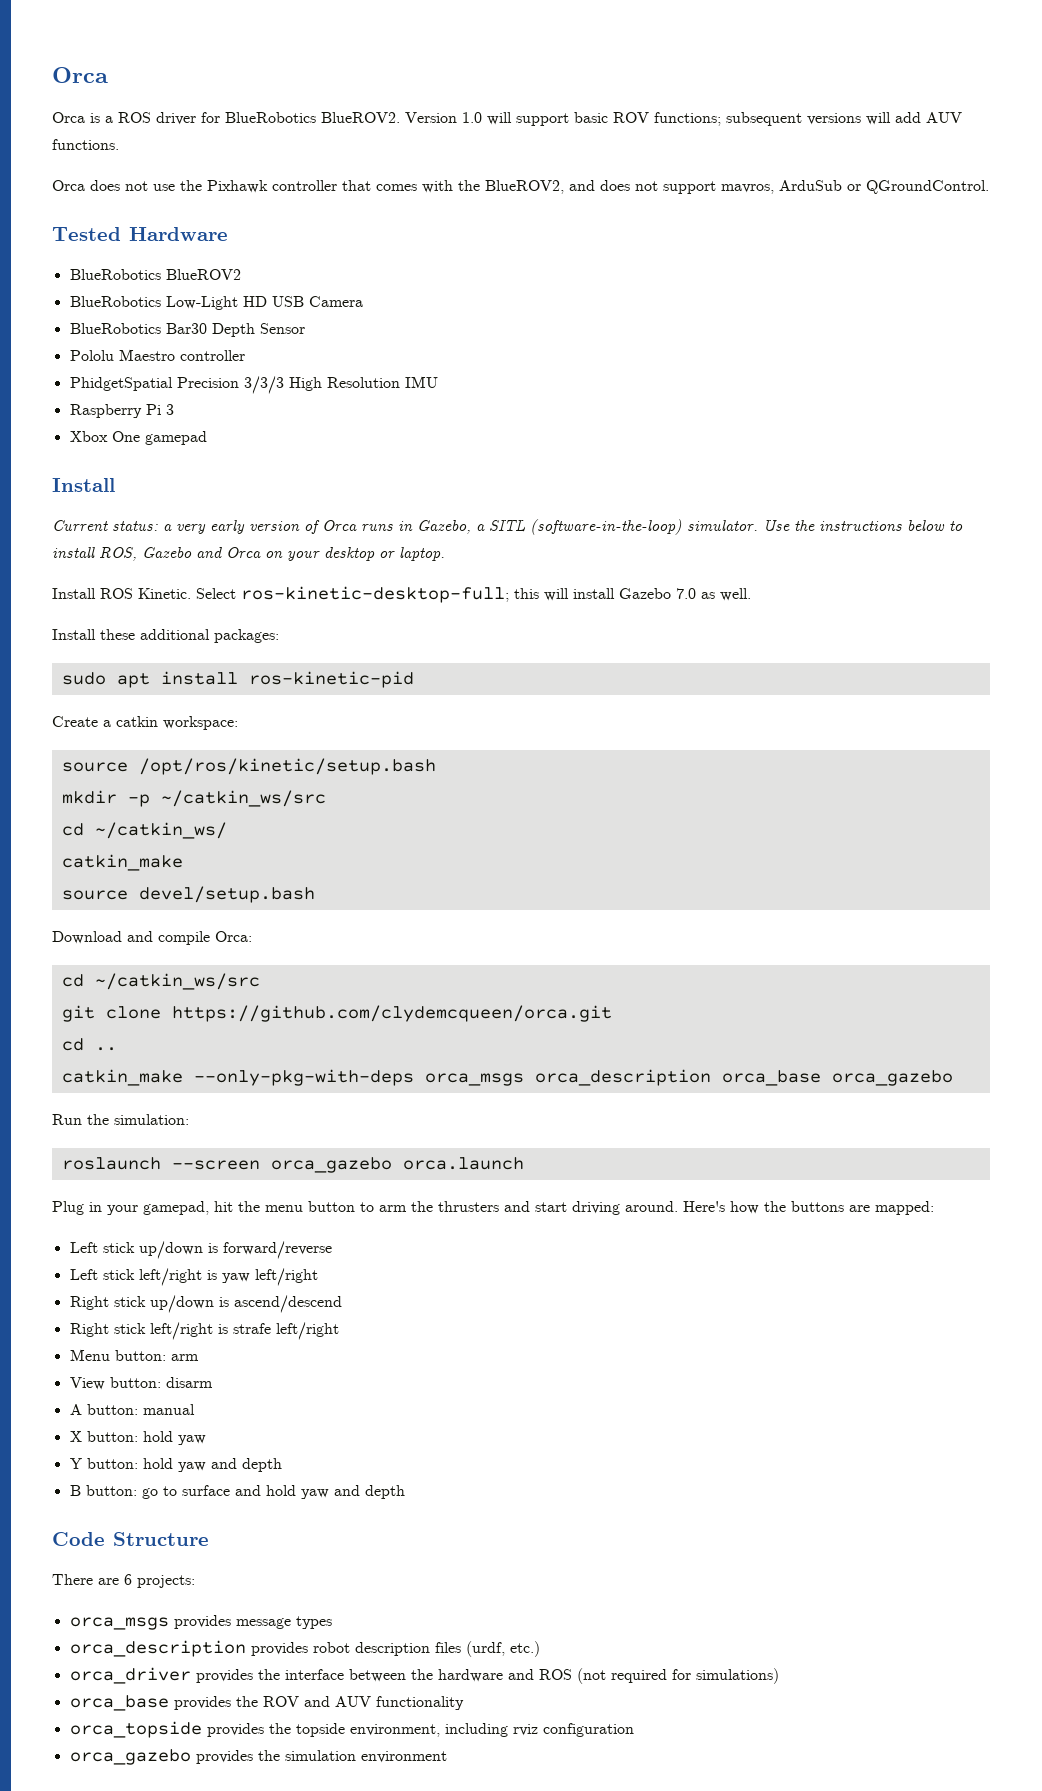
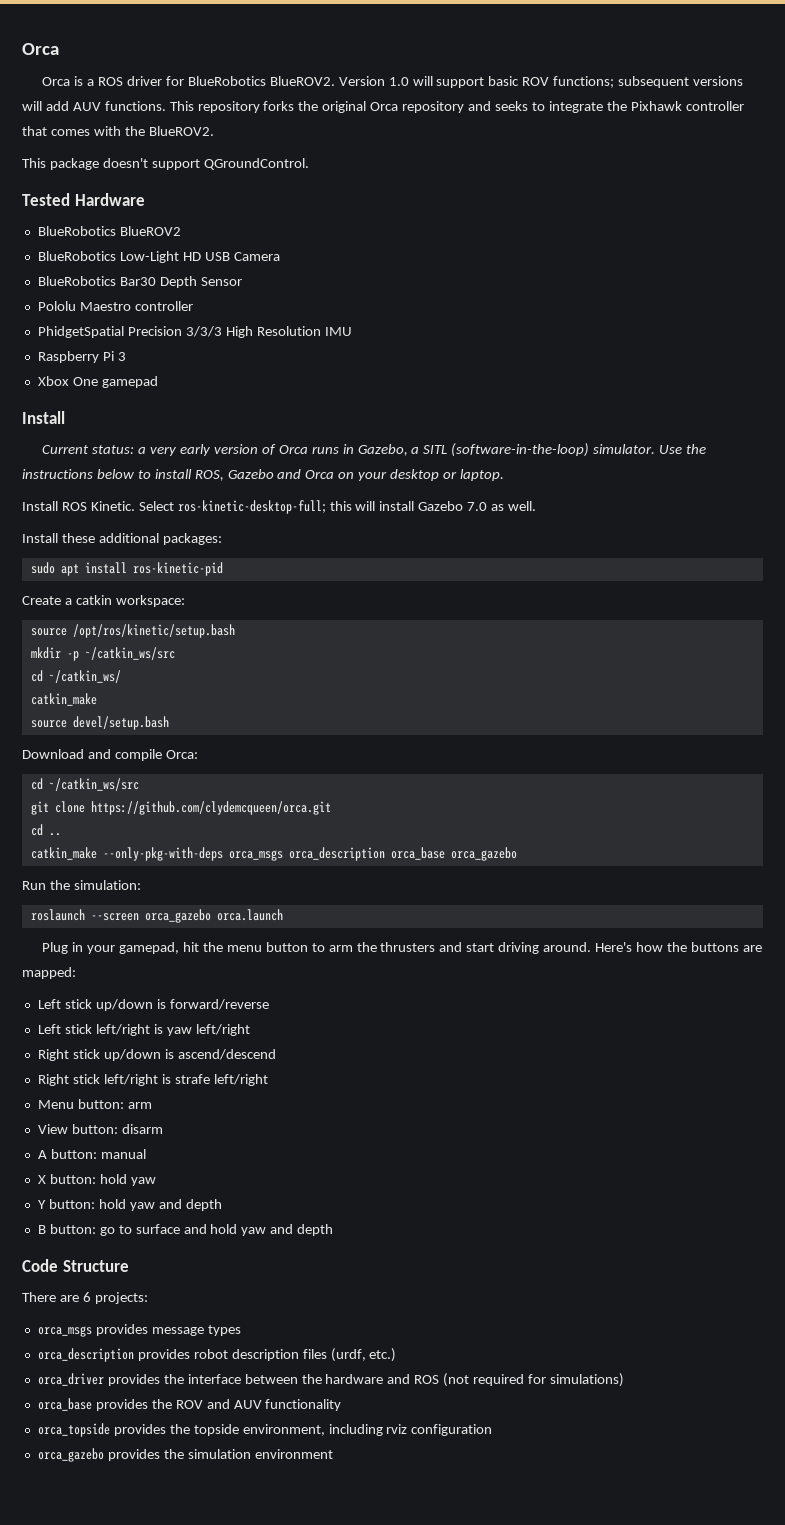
[52,180,175,191] // Orca does not use -> [169,101,603,113] This repository forks the original Orca repository and seeks to integrate
[485,180,861,194] BlueROV2, and does not support mavros, ArduSub or -> [148,126,214,136] [22,158,200,170] BlueROV2. // This package doesn't support

